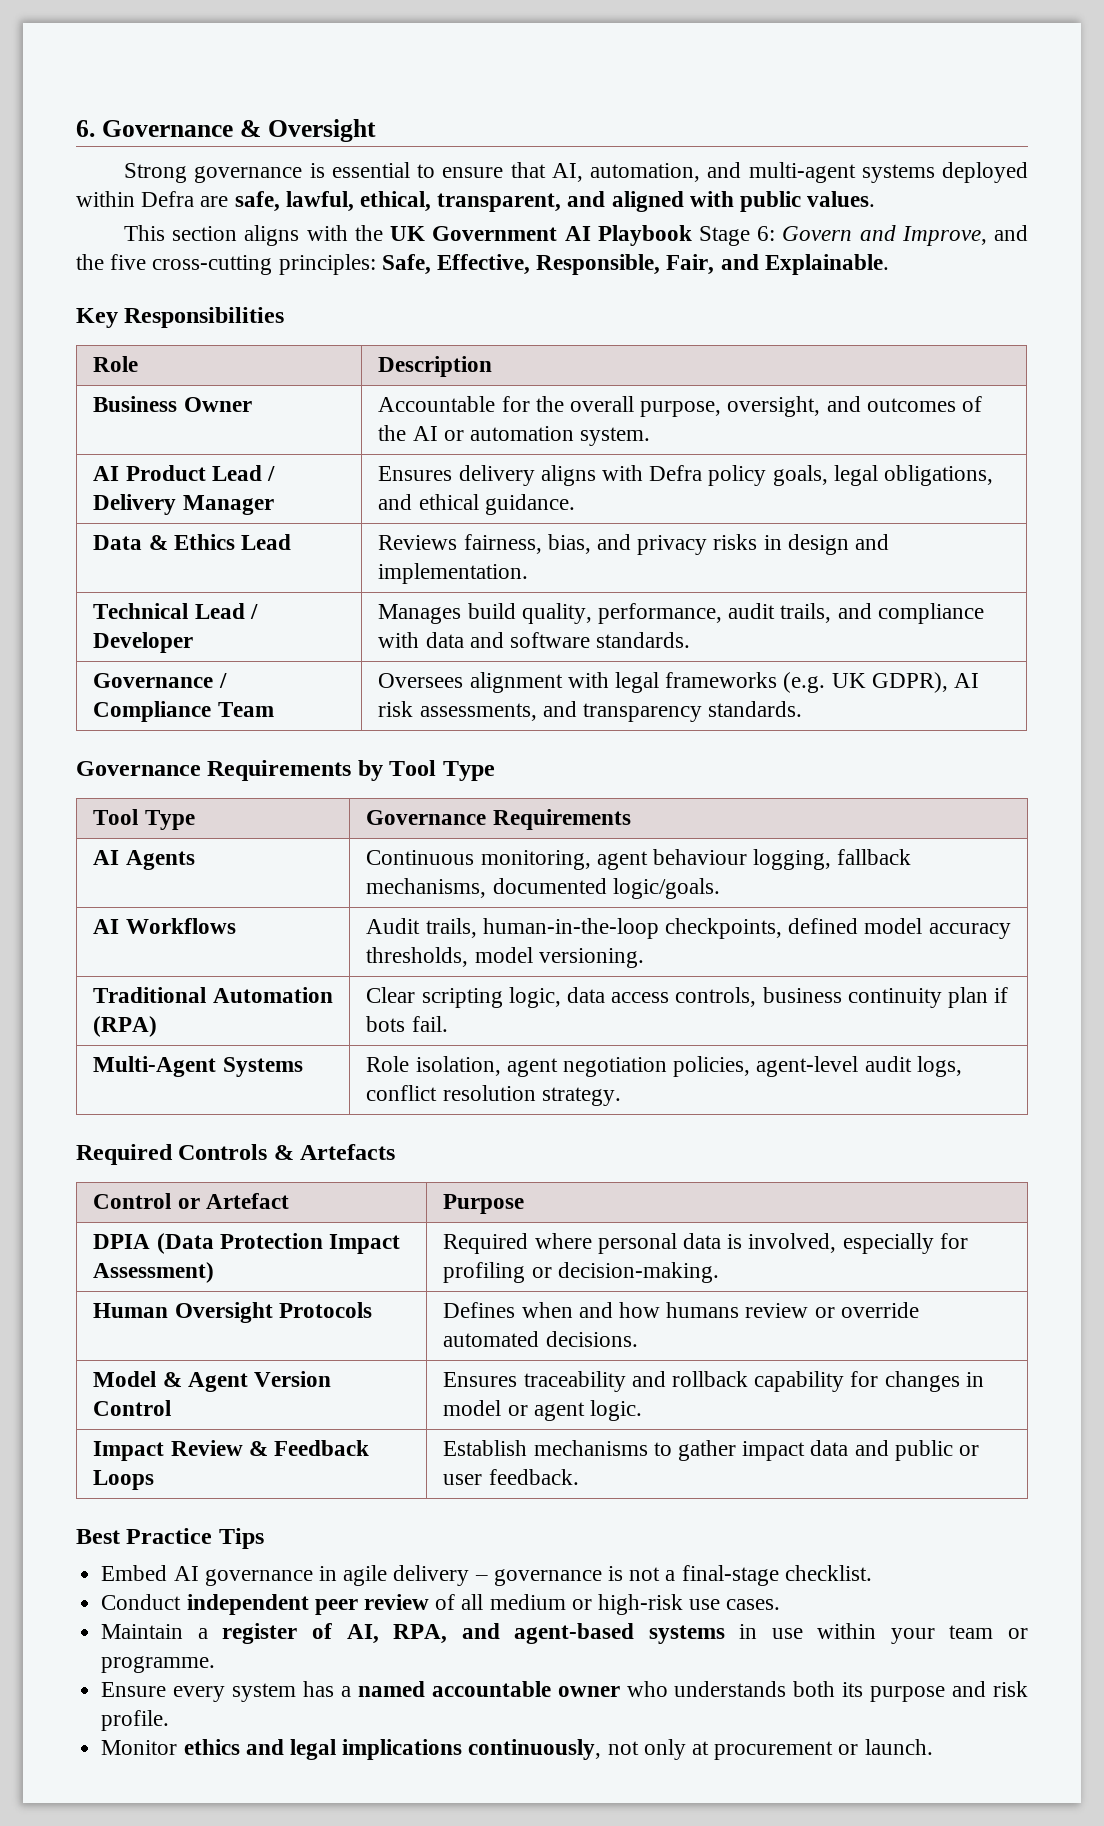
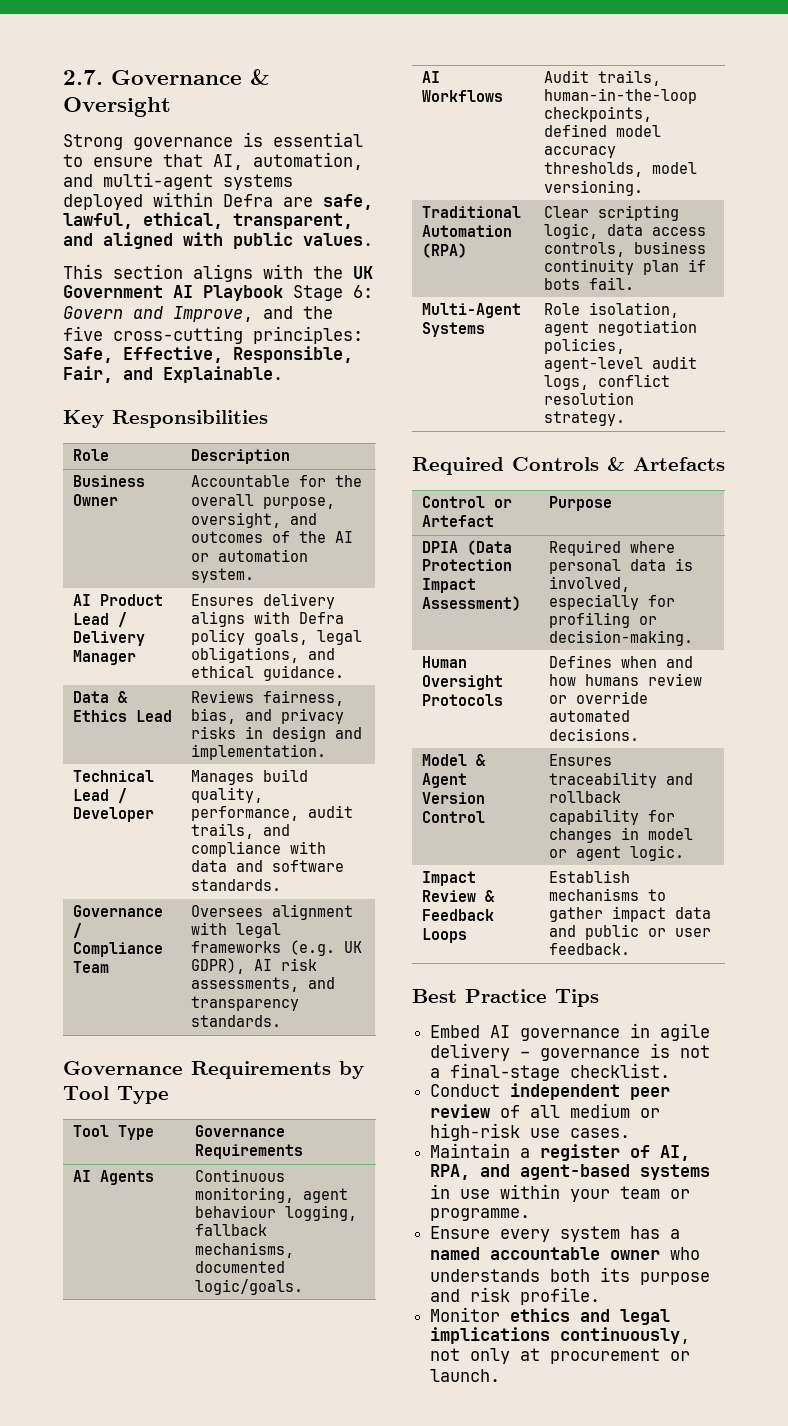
[76,120,95,137] 6. -> [63,70,103,85] 2.7.

